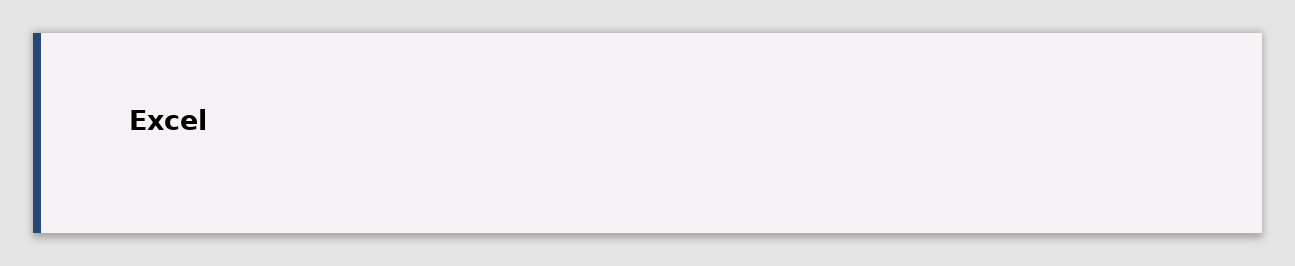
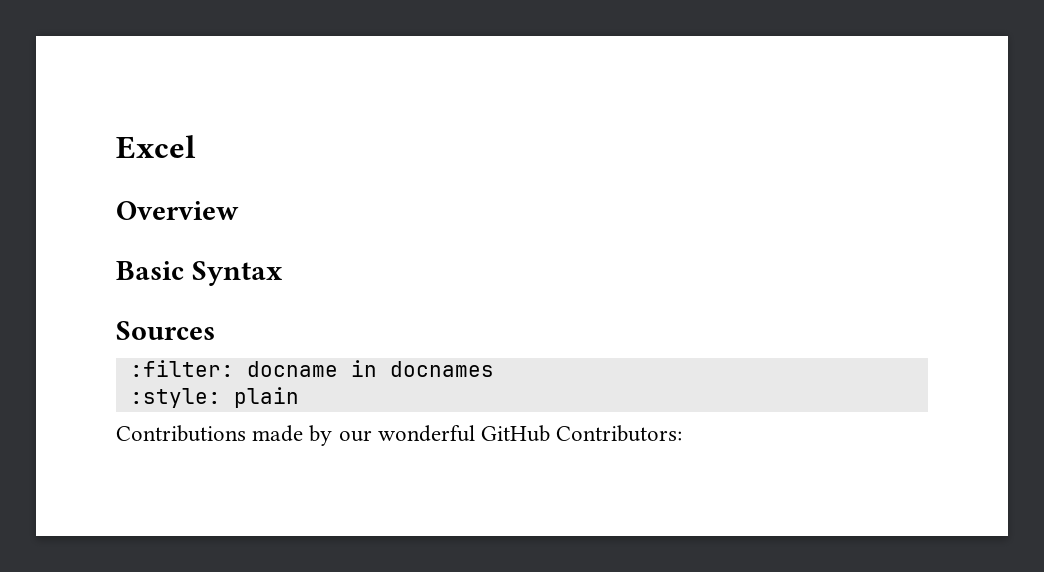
(207, 119) none -> [116,201,239,220] [116,261,282,286] [116,321,215,340] [129,360,494,377] [129,387,299,408] [116,425,683,446] // Overview // Basic Syntax // Sources // :filter: docname in docnames // :style: plain // Contributions made by our wonderful GitHub Contributors:

